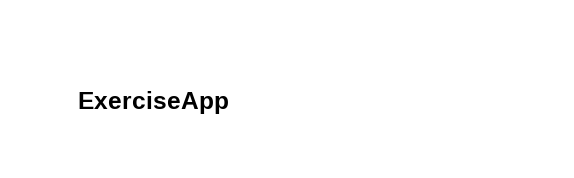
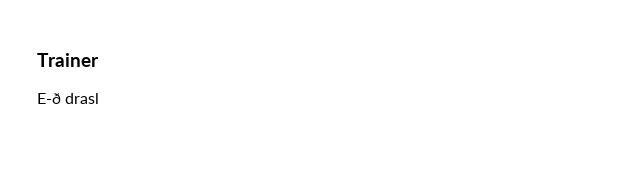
[78,91,229,114] ExerciseApp -> [37,53,99,67] [37,93,100,104] Trainer // E-ð drasl

